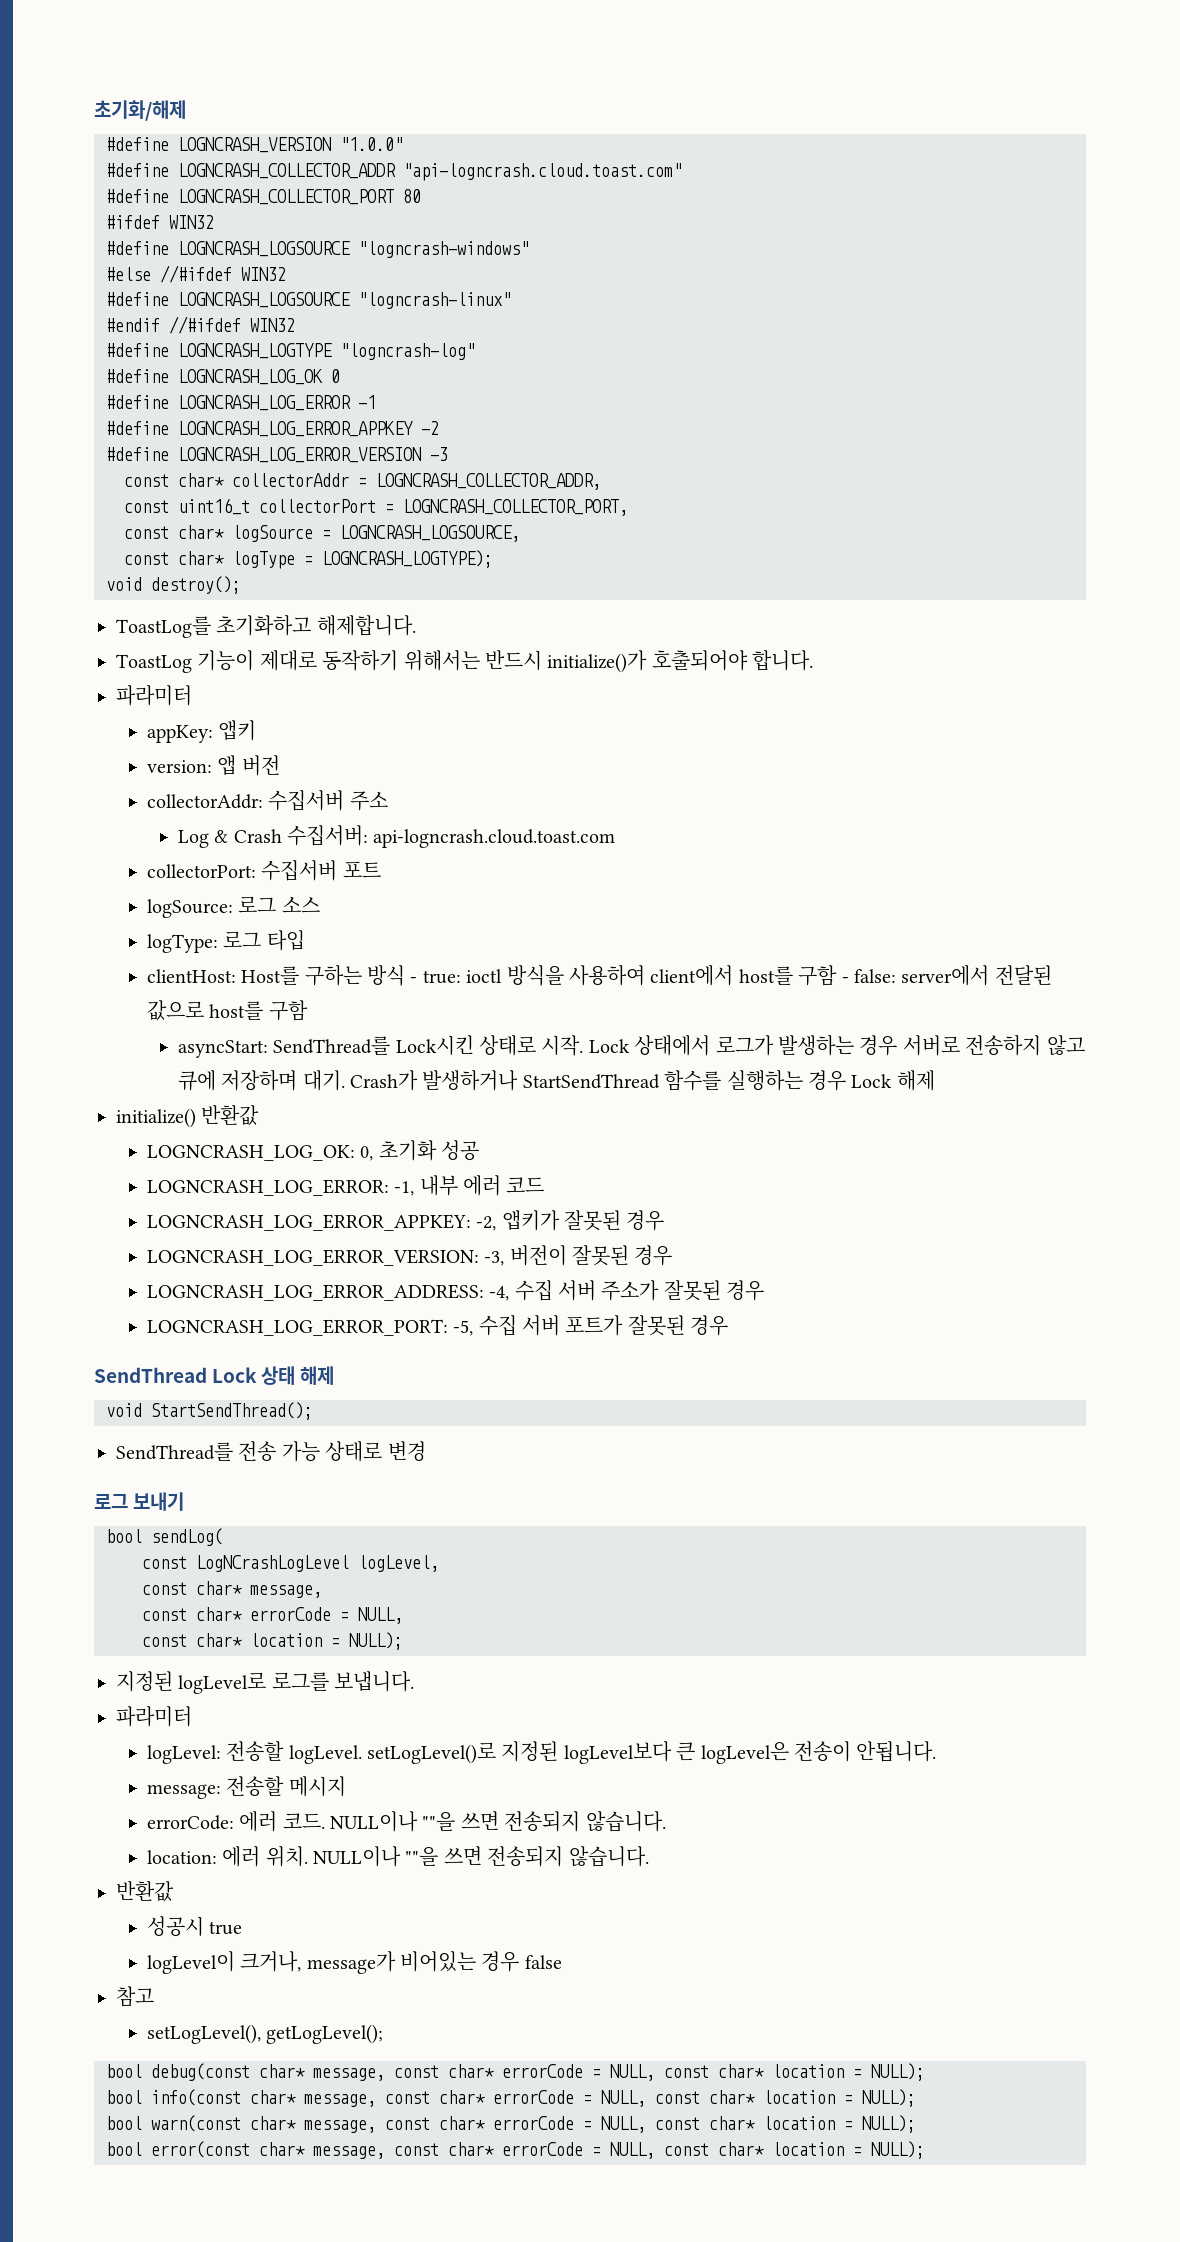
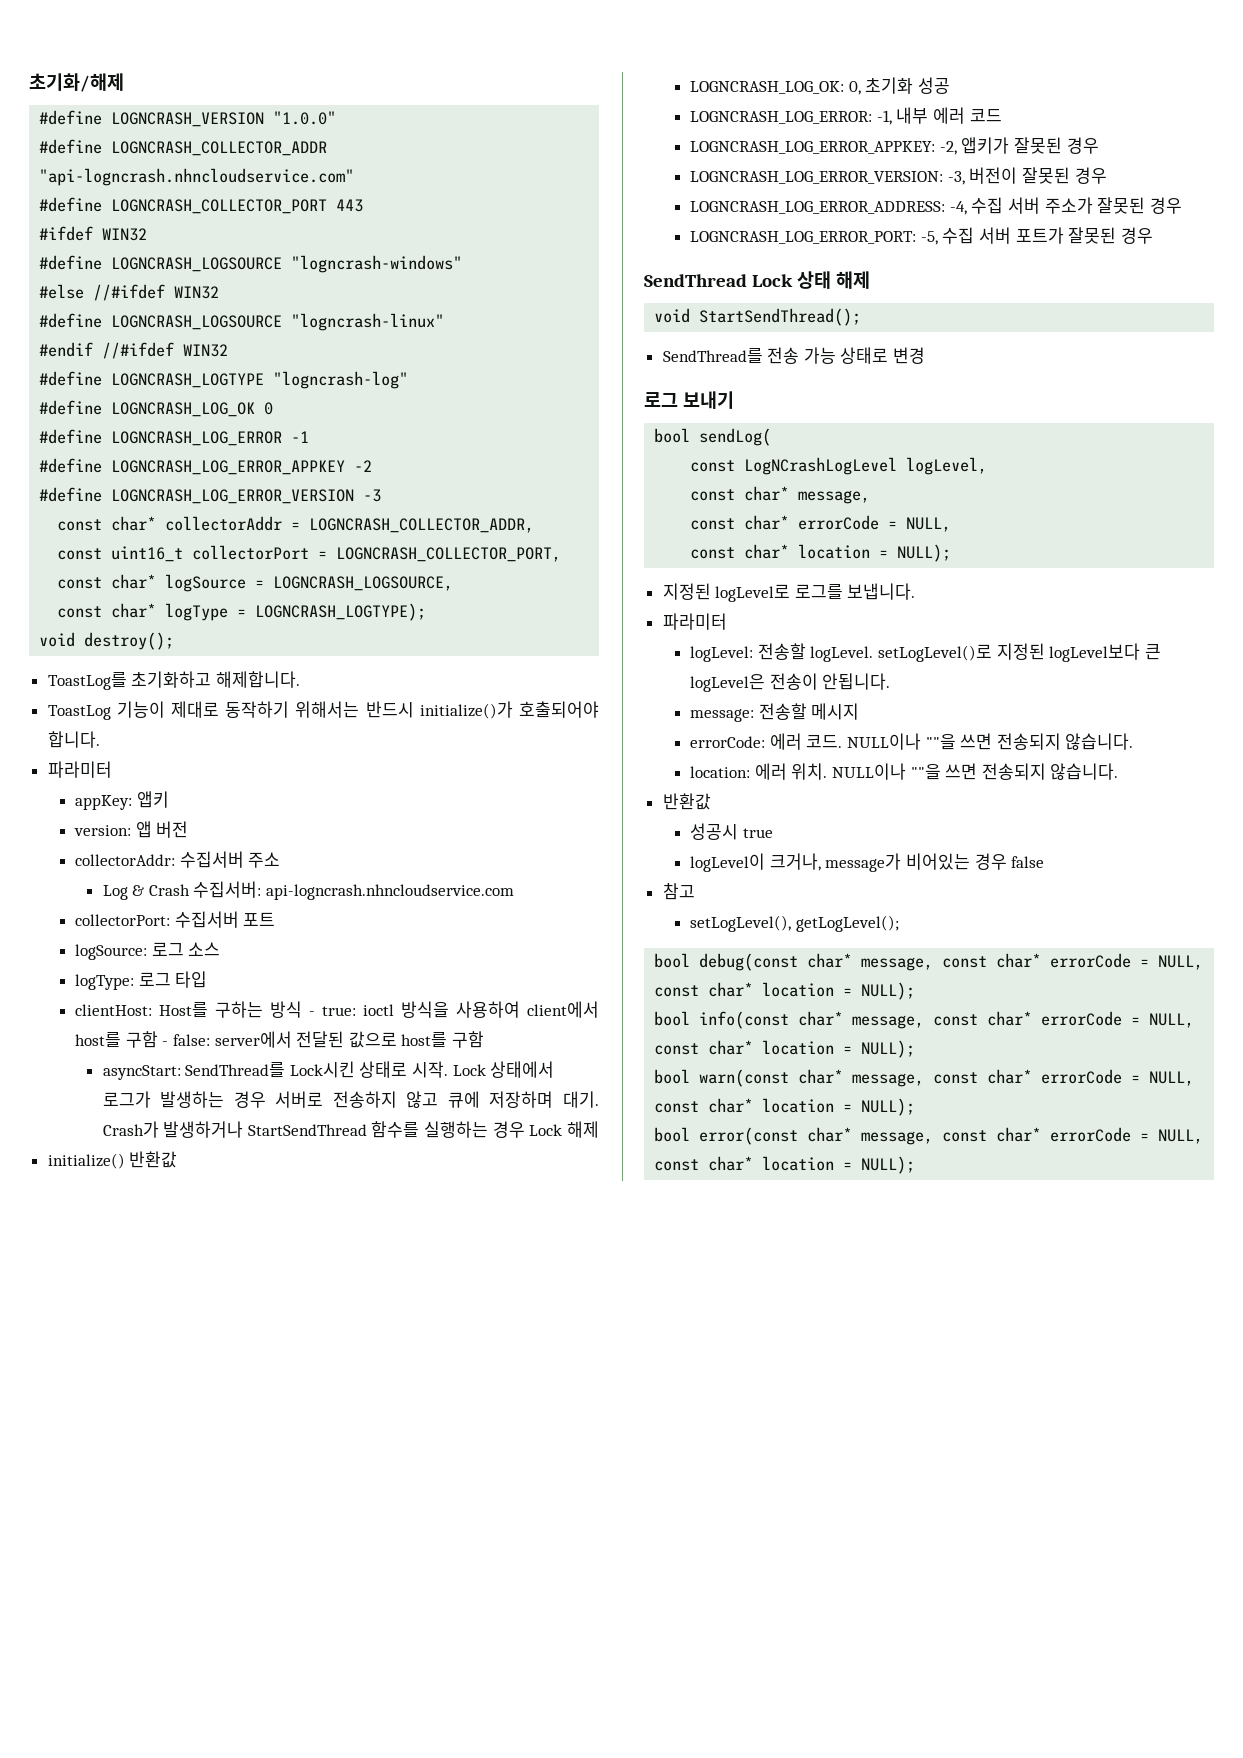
[403,163,682,181] "api-logncrash.cloud.toast.com" -> [39,168,355,186] "api-logncrash.nhncloudservice.com"
[403,189,421,203] 80 -> [336,199,364,212] 443
[373,829,616,848] api-logncrash.cloud.toast.com -> [266,884,515,900] api-logncrash.nhncloudservice.com

